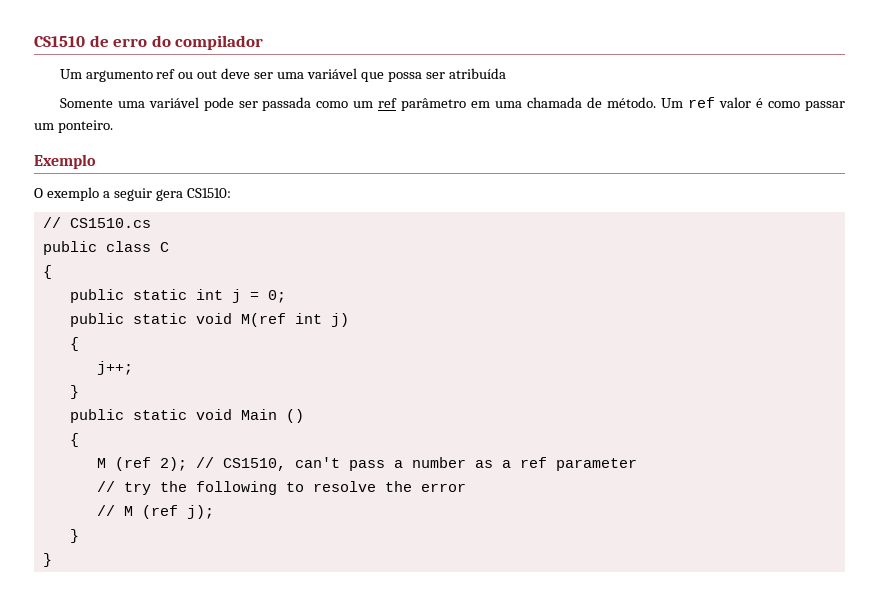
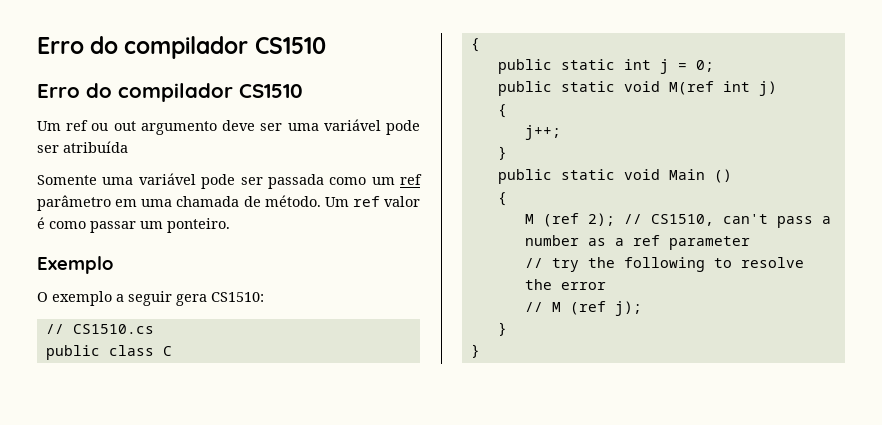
[34,35,264,50] [59,69,153,82] CS1510 de erro do compilador // Um argumento -> [37,36,326,59] [37,83,303,102] [37,121,61,131] Erro do compilador CS1510 // Erro do compilador CS1510 // Um
(218, 74) none -> [140,121,217,135] argumento
[360,72,422,82] que possa -> [386,120,421,135] pode

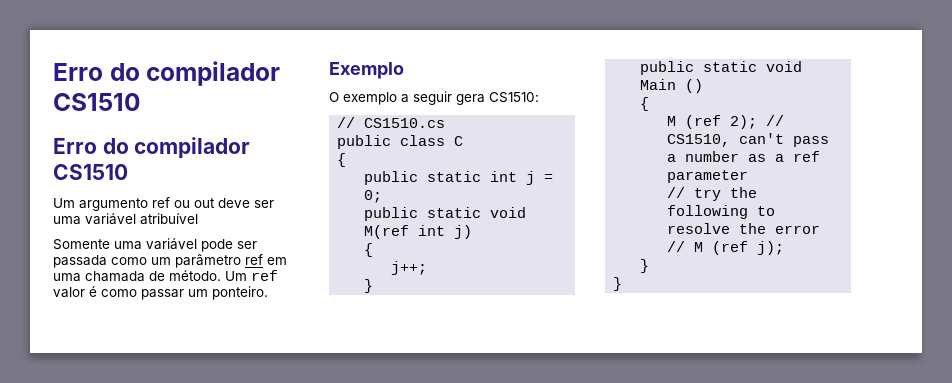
(61, 126) none -> [79,198,148,211] argumento
[140,121,217,135] argumento -> (215, 203) none
[386,120,421,135] [37,141,128,153] pode ser atribuída -> [140,213,198,225] atribuível
[400,174,422,185] [37,195,111,211] ref parâmetro -> [175,254,263,268] parâmetro ref

